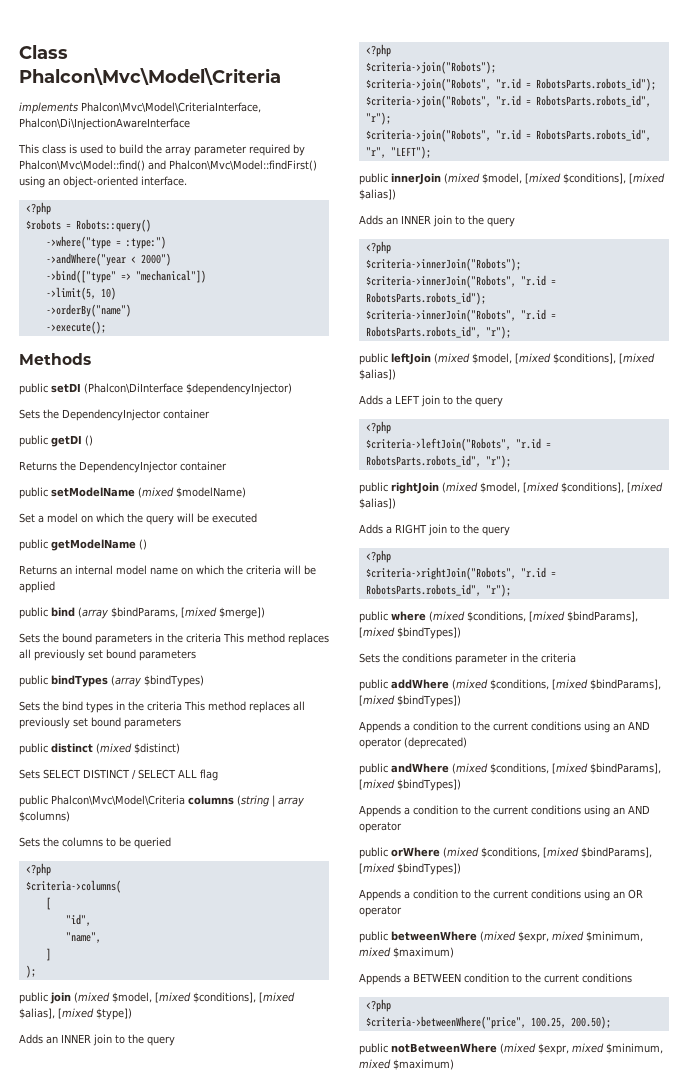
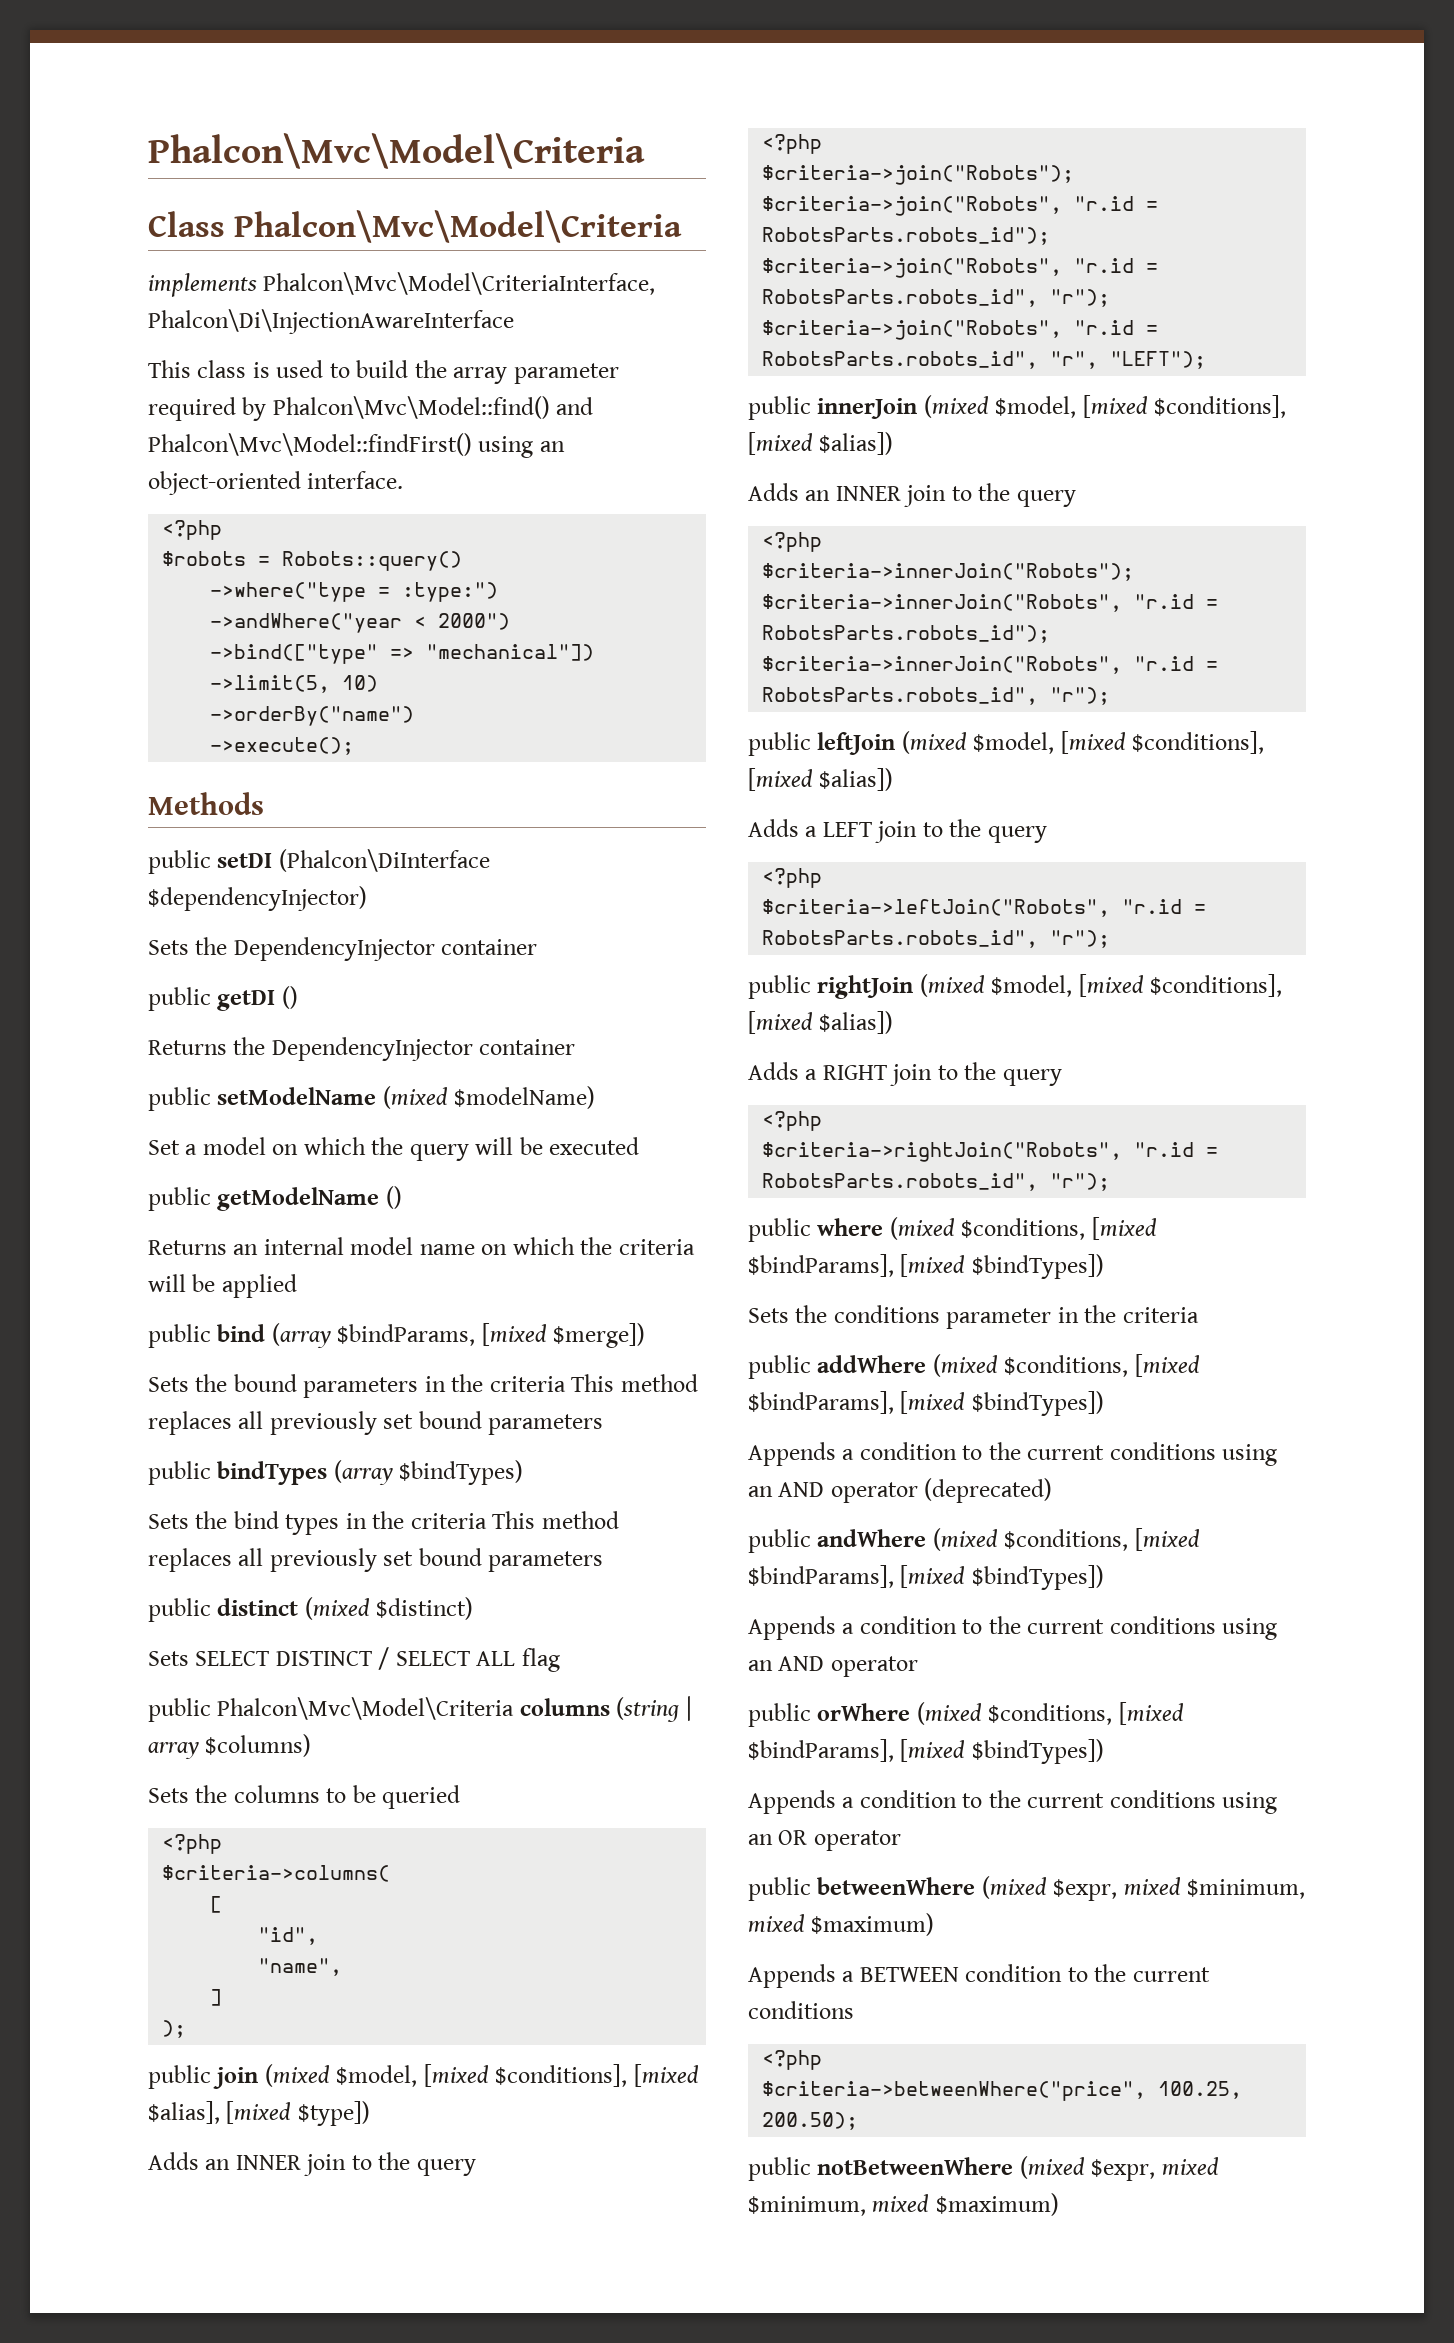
(19, 52) none -> [148,133,645,169] Phalcon\Mvc\Model\Criteria //

